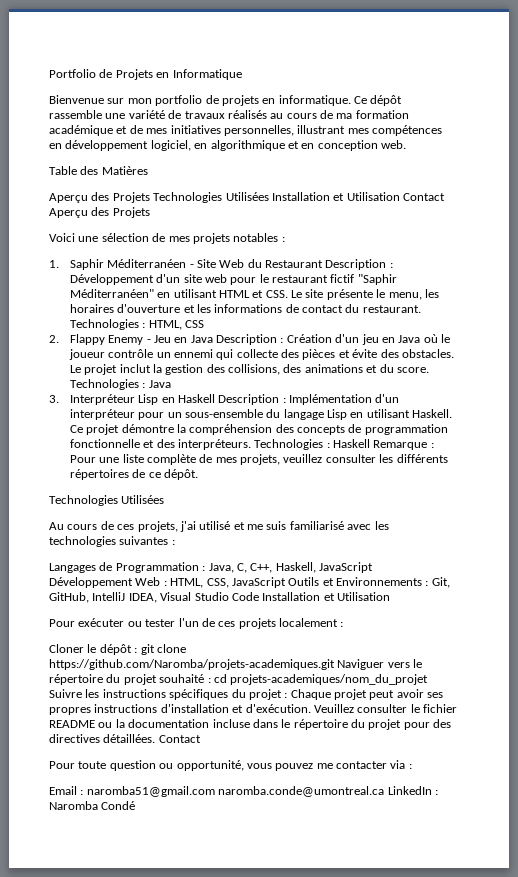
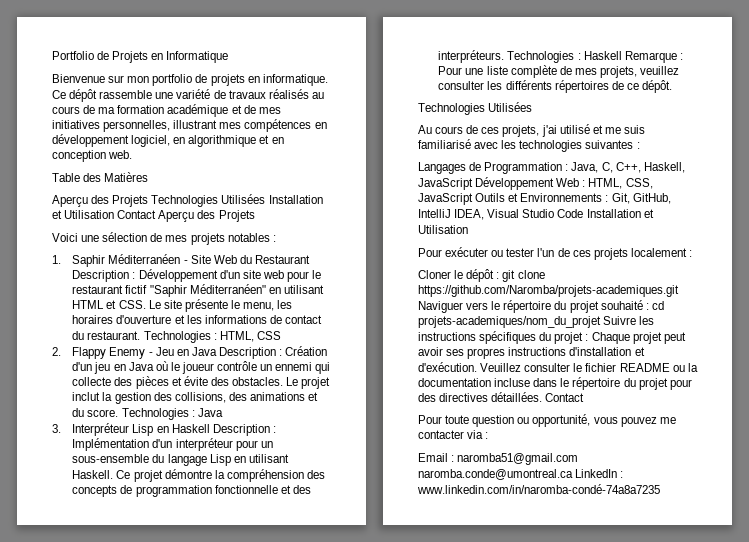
[49,801,136,810] Naromba Condé -> [417,484,660,494] www.linkedin.com/in/naromba-condé-74a8a7235

